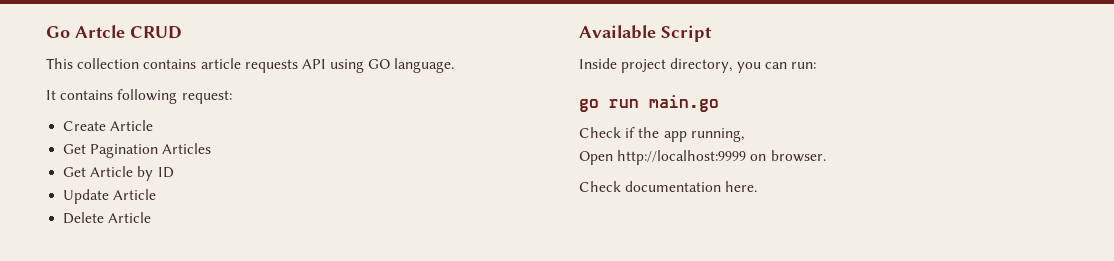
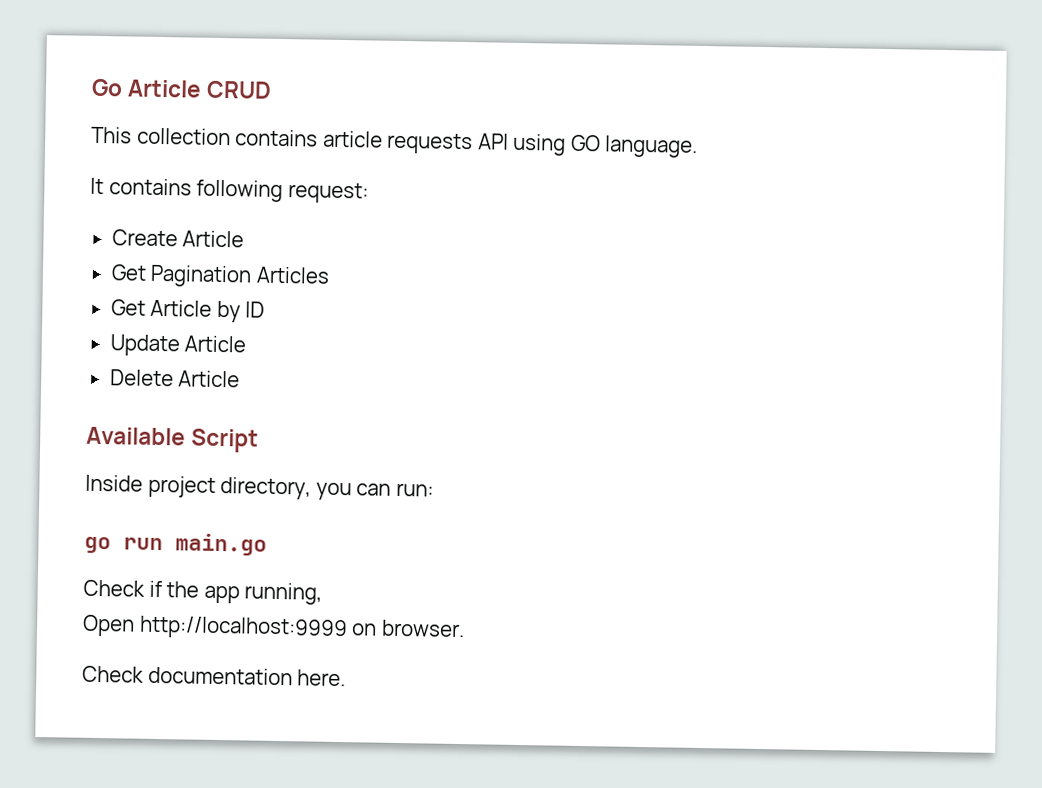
[75,25,125,38] Artcle -> [127,79,203,98] Article

